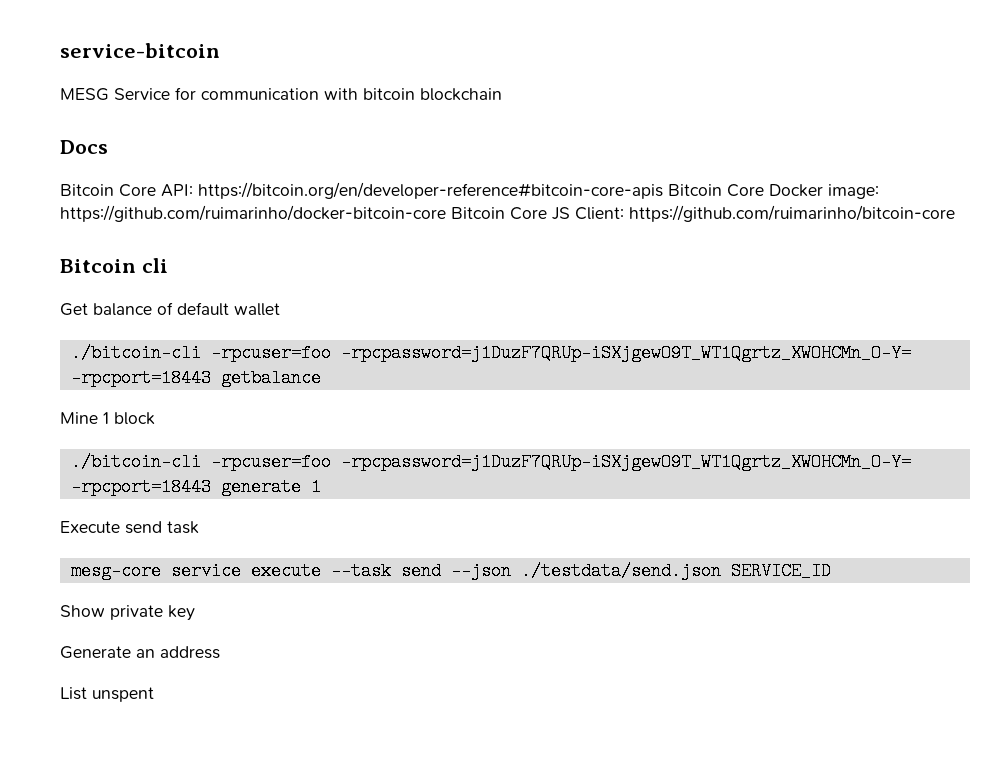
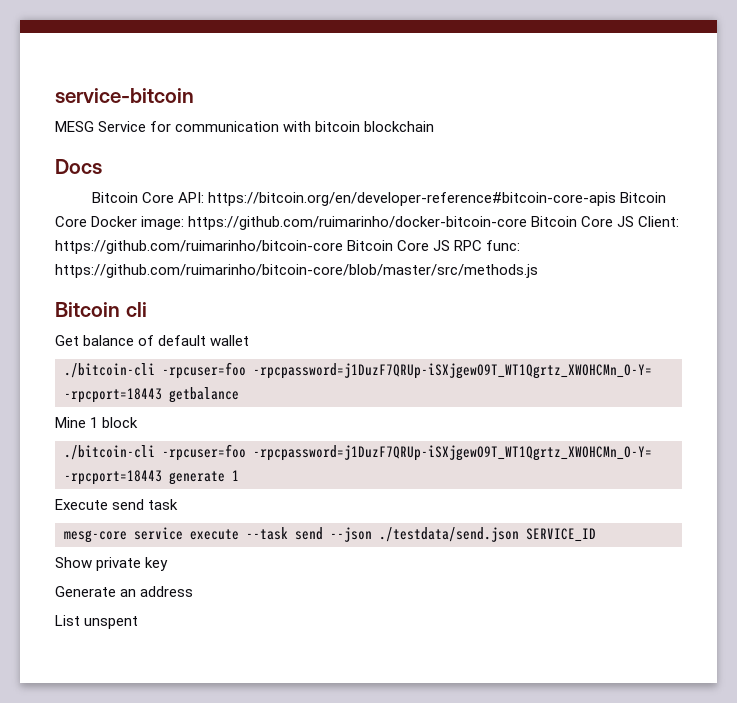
(955, 213) none -> [347,240,521,251] [55,264,538,278] Bitcoin Core JS RPC func: https://github.com/ruimarinho/bitcoin-core/blob/master/src/methods.js

